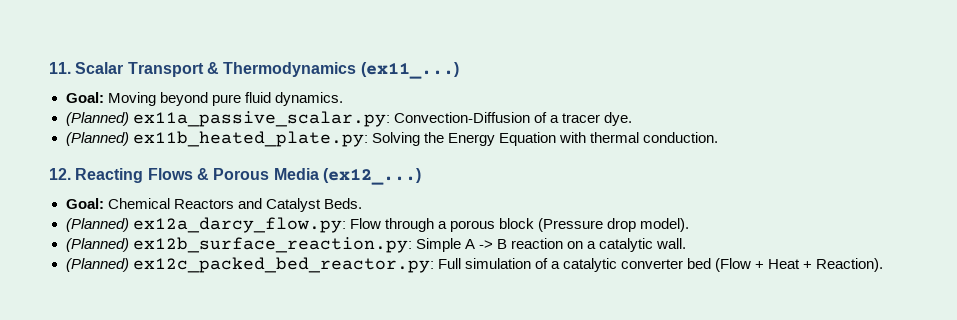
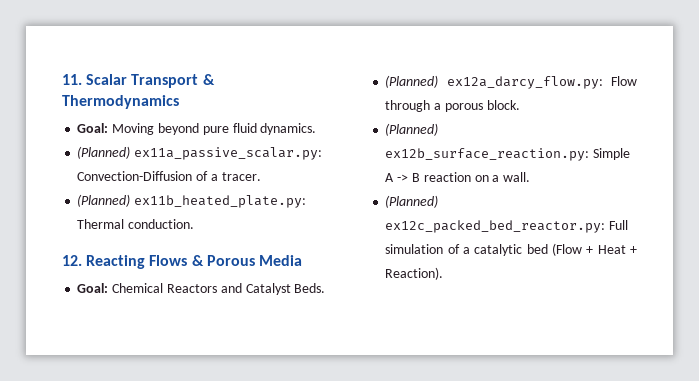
[360,62,459,79] (ex11_...) -> (179, 102) none
[561,112,632,126] tracer dye. -> [221,172,261,181] tracer.
[371,132,639,146] Solving the Energy Equation with thermal -> [77,219,125,229] Thermal
[322,168,421,185] (ex12_...) -> (302, 260) none
[498,218,689,232] block (Pressure drop model). -> [486,100,520,110] block.
[598,238,653,252] catalytic -> (500, 178) none
[620,259,683,269] converter -> (523, 250) none

